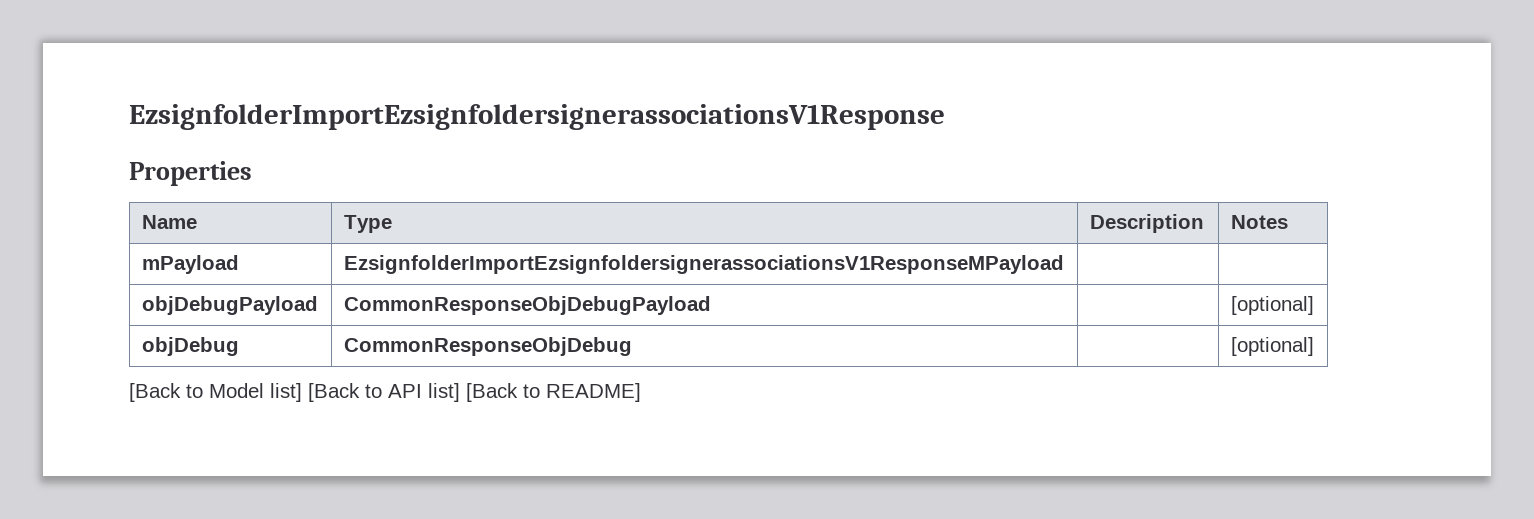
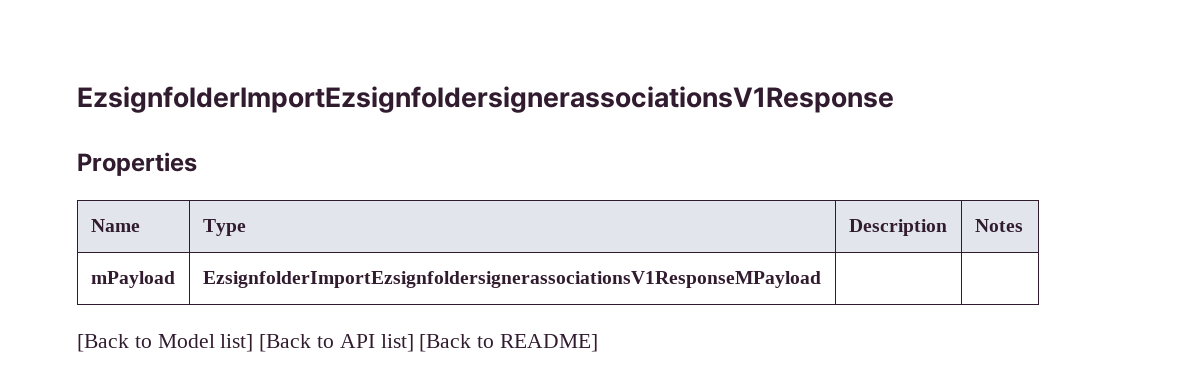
[141,296,318,315] [343,296,711,315] [1230,296,1314,315] [141,337,239,356] [343,337,632,356] [1230,337,1314,356] // objDebugPayload | CommonResponseObjDebugPayload | | [optional] // objDebug | CommonResponseObjDebug | | [optional] -> (821, 279) none

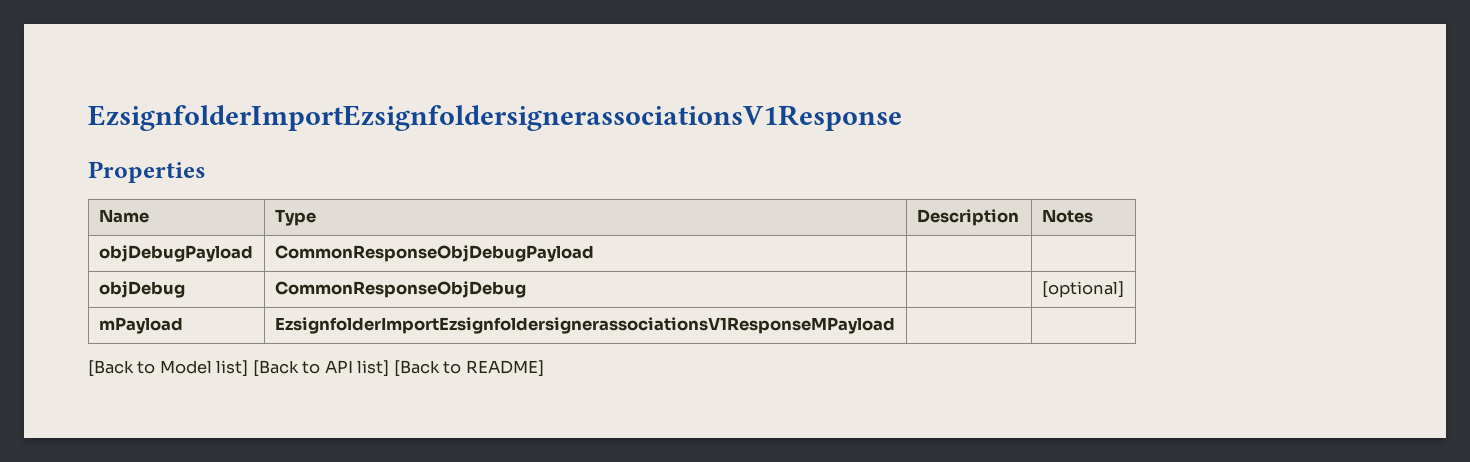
(1023, 225) none -> [98,245,253,262] [274,245,594,262] [98,281,185,298] [274,281,526,298] [1041,281,1124,298] // objDebugPayload | CommonResponseObjDebugPayload | | // objDebug | CommonResponseObjDebug | | [optional]

